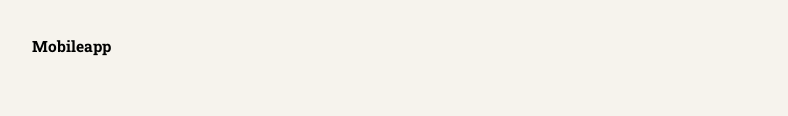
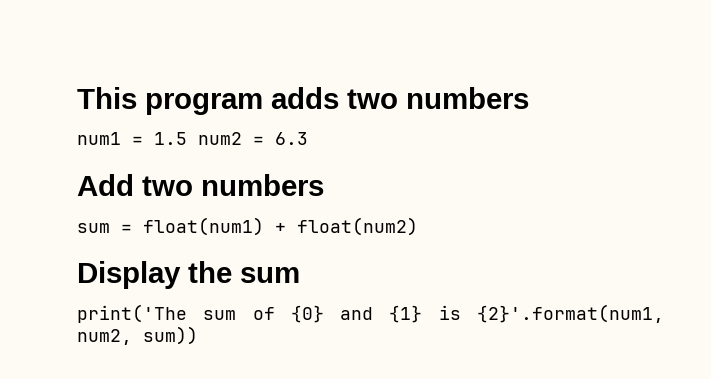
[32,40,111,56] Mobileapp -> [77,87,529,115] [77,132,308,145] [77,174,324,196] [77,217,418,236] [77,261,300,289] [77,304,664,323] [77,326,198,345] This program adds two numbers // num1 = 1.5 num2 = 6.3 // Add two numbers // sum = float(num1) + float(num2) // Display the sum // print('The sum of {0} and {1} is {2}'.format(num1, num2, sum))

